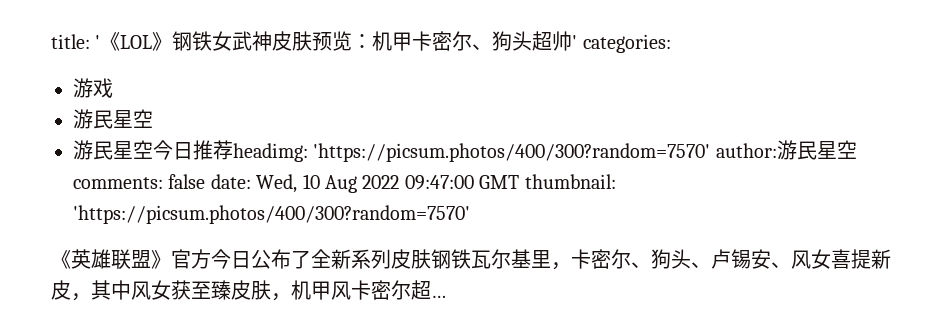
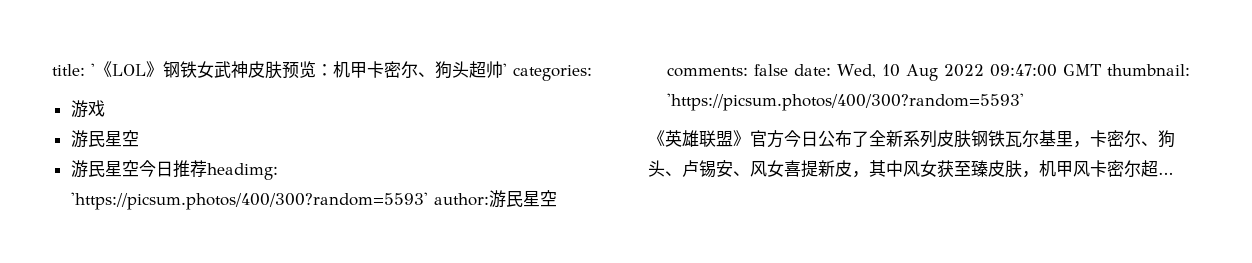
[313,143,711,162] 'https://picsum.photos/400/300?random=7570' -> [70,192,428,210] 'https://picsum.photos/400/300?random=5593'
[73,205,470,224] 'https://picsum.photos/400/300?random=7570' -> [666,93,1024,111] 'https://picsum.photos/400/300?random=5593'

